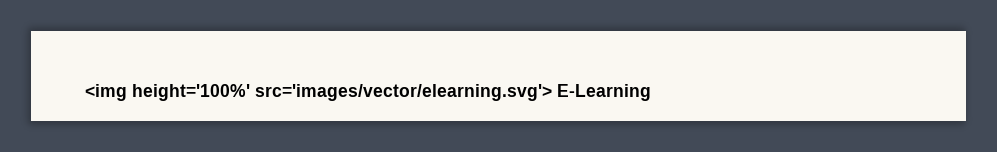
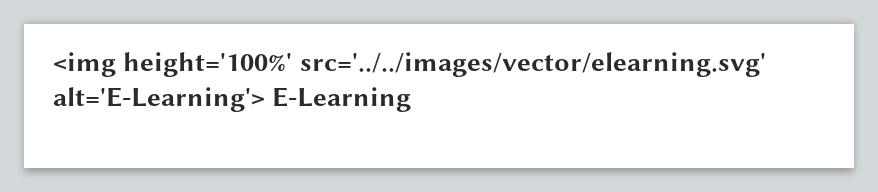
[255,84,552,101] src='images/vector/elearning.svg'> -> [299,52,766,77] [53,87,265,112] src='../../images/vector/elearning.svg' alt='E-Learning'>

